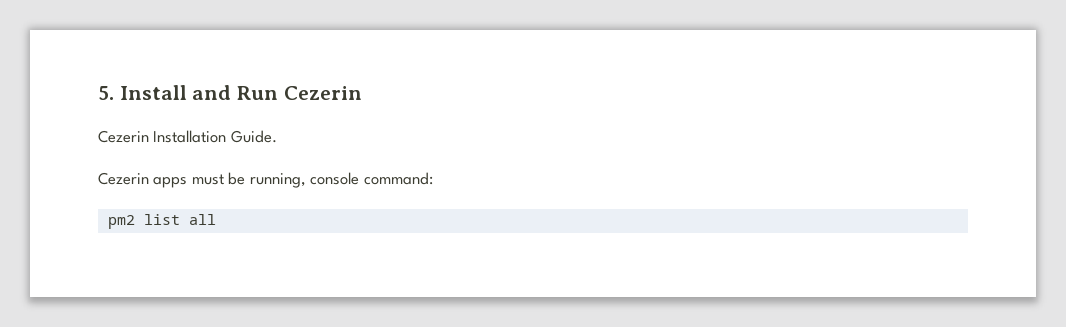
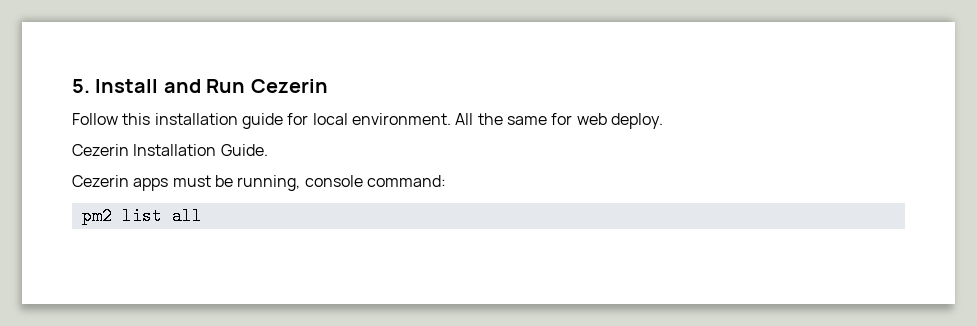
(362, 93) none -> [72,113,663,129] // Follow this installation guide for local environment. All the same for web deploy.

